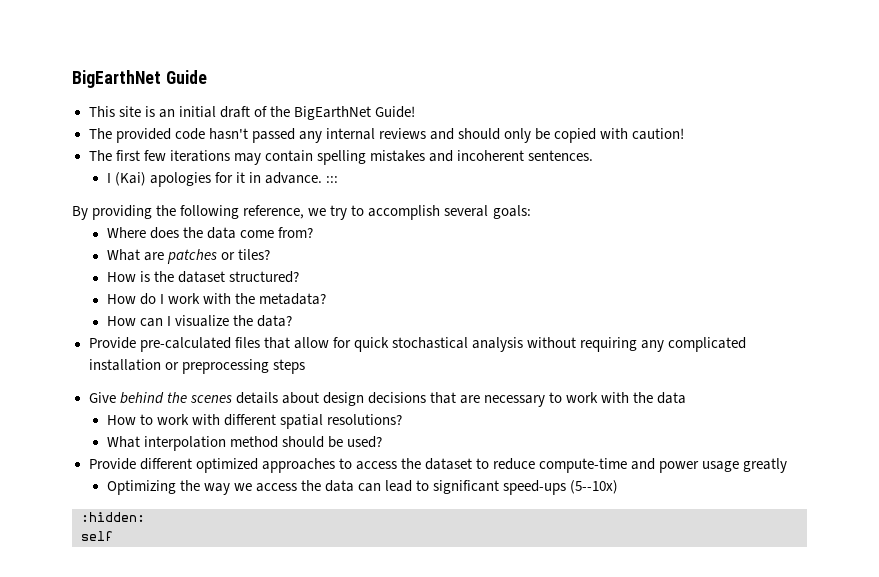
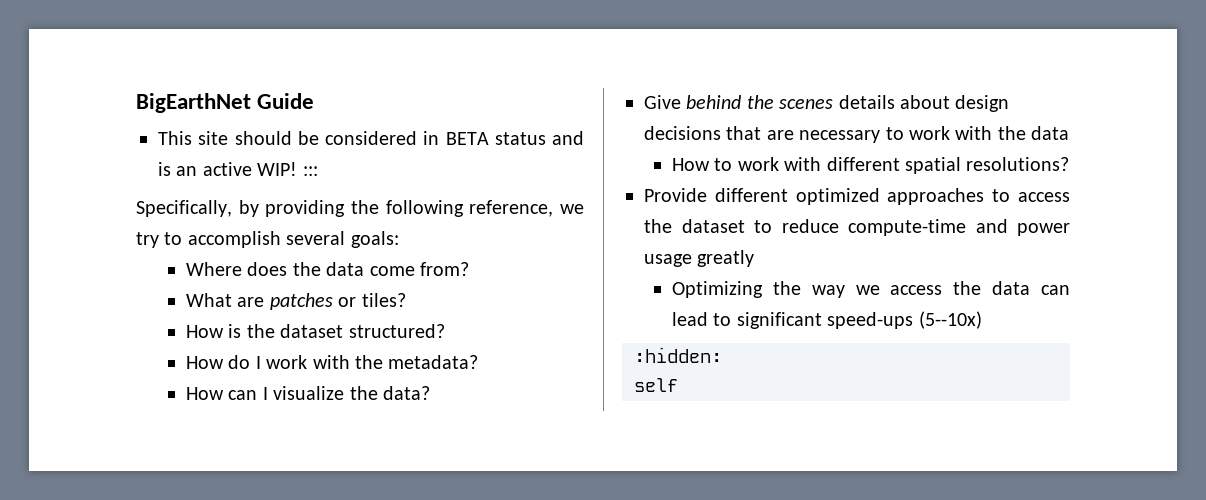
[144,106,415,120] [88,128,685,143] [88,150,593,165] [106,172,323,187] is an initial draft of the BigEarthNet Guide! // The provided code hasn't passed any internal reviews and should only be copied with caution! // The first few iterations may contain spelling mistakes and incoherent sentences. // I (Kai) apologies for it in advance. -> [234,131,584,145] [158,162,298,176] should be considered in BETA status and is an active WIP!
[72,206,88,220] By -> [136,200,259,217] Specifically, by
[88,337,747,352] [88,359,305,374] // Provide pre-calculated files that allow for quick stochastical analysis without requiring any complicated installation or preprocessing steps -> (431, 393) none
[106,436,383,451] // What interpolation method should be used? -> (1070, 164) none

